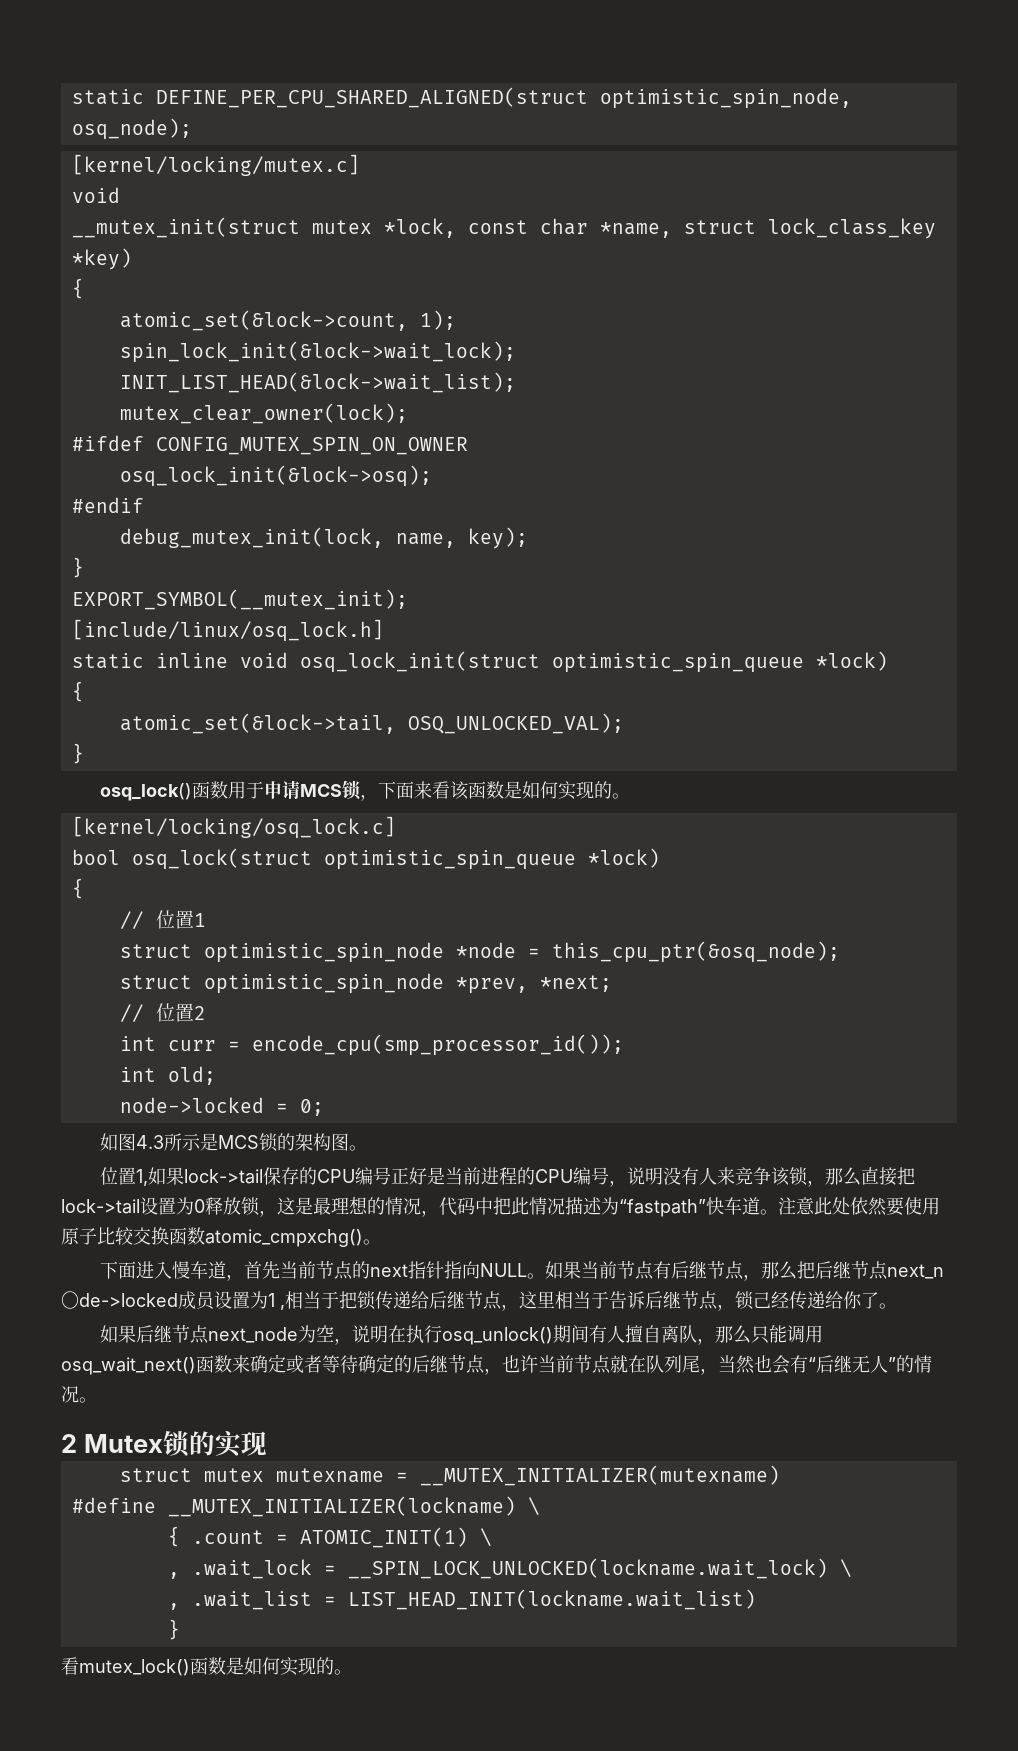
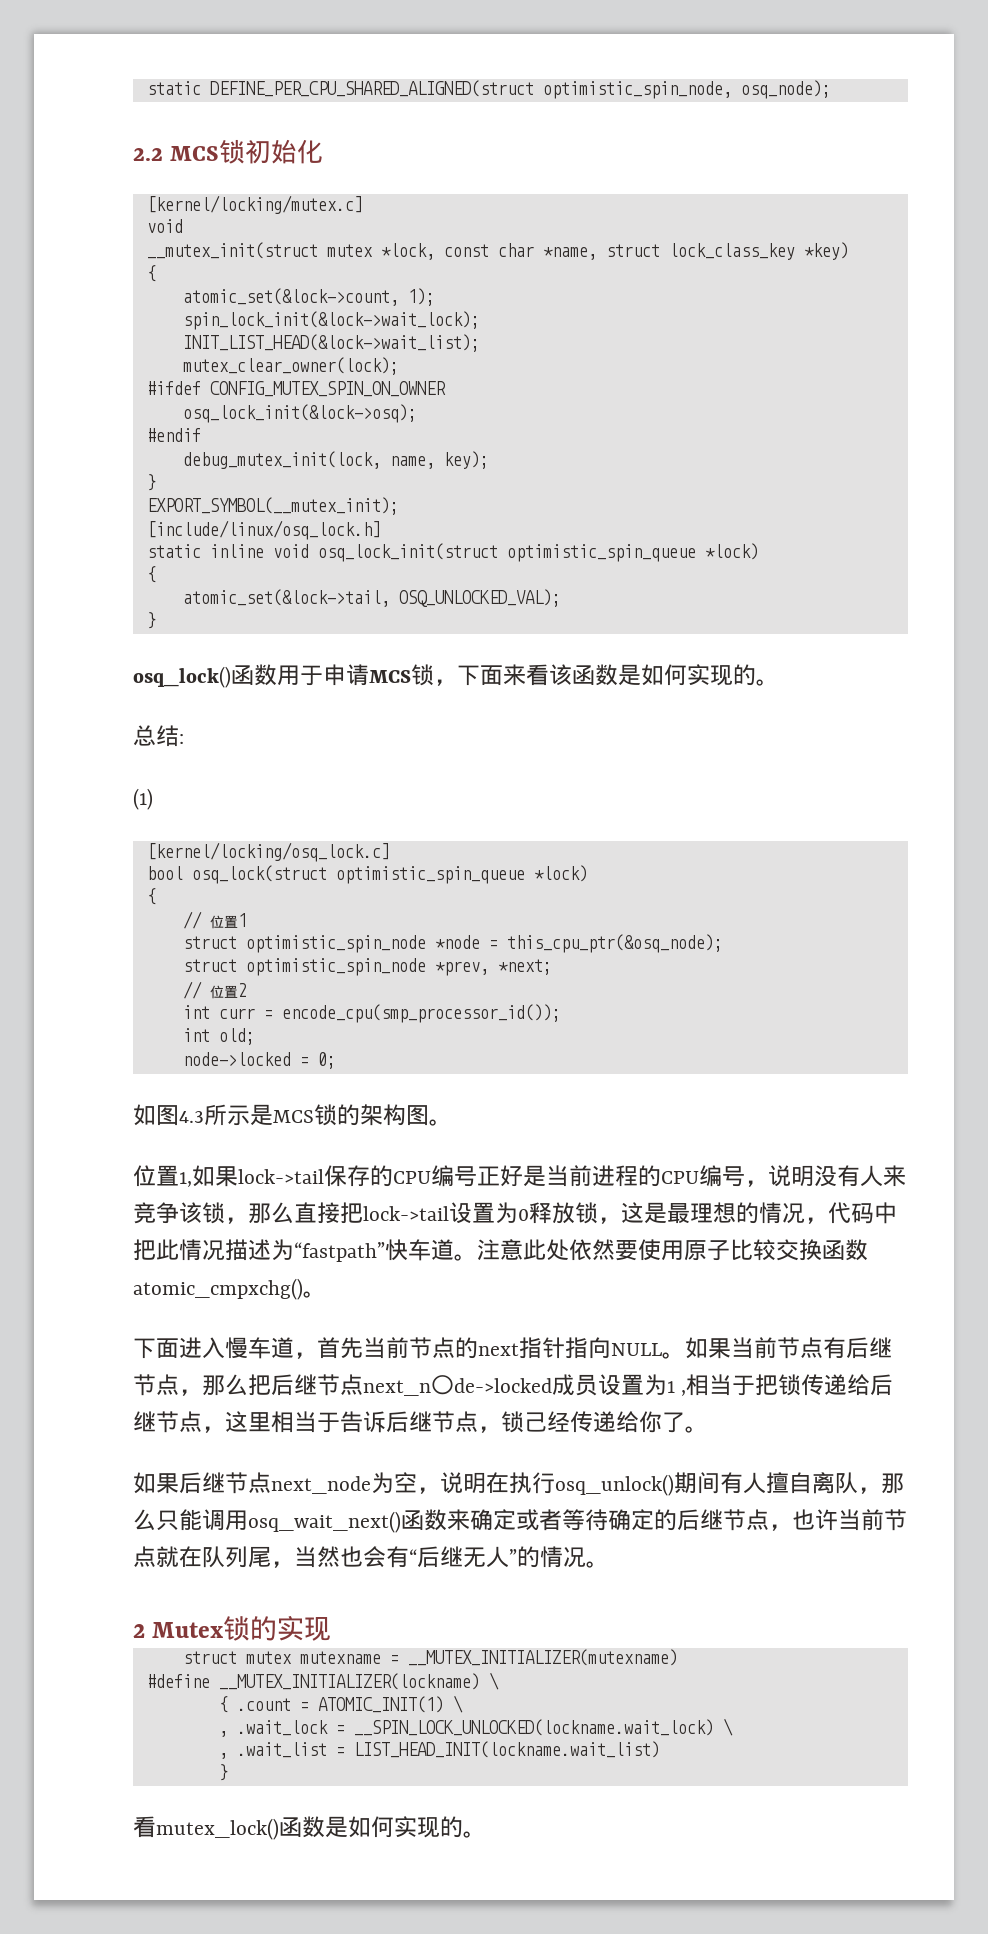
(192, 129) none -> [133,139,323,164] // 2.2 MCS锁初始化
(630, 796) none -> [133,725,184,747] [133,788,153,810] // 总结: // (1)

